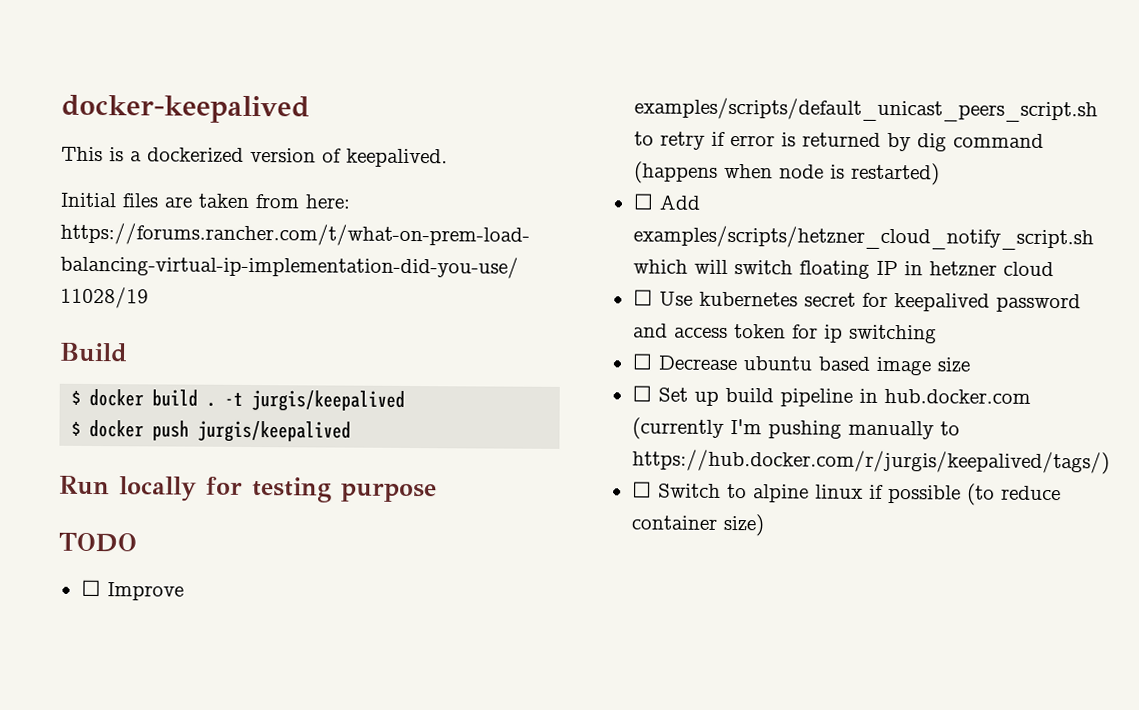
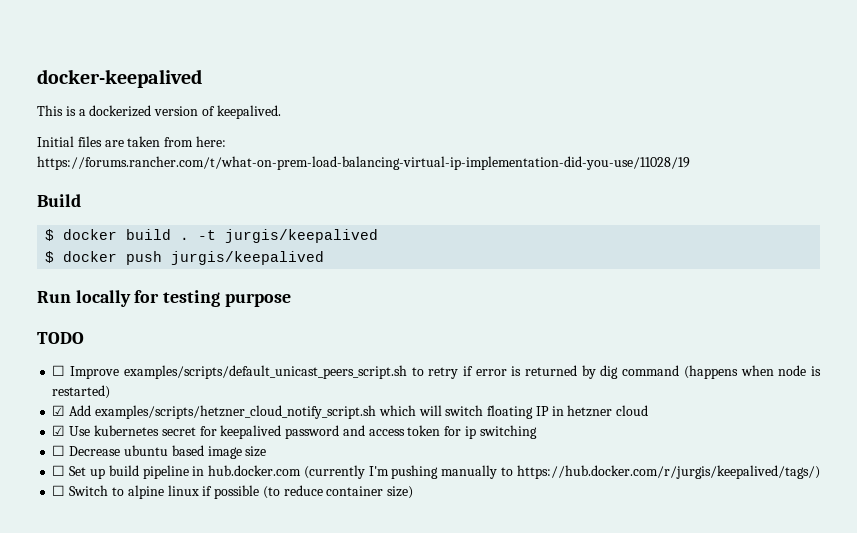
[632,193,654,210] ☐ -> [52,405,66,416] ☑
[632,289,653,306] ☐ -> [52,425,66,436] ☑

